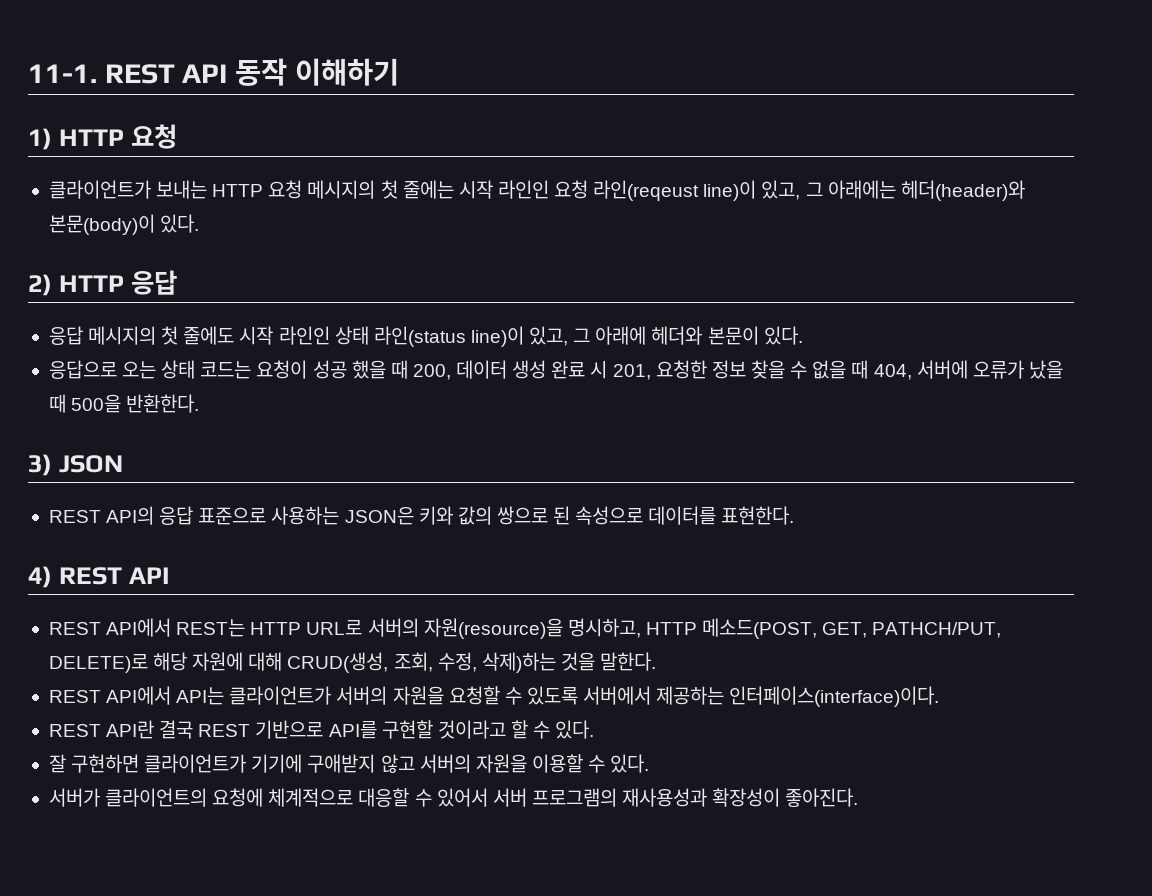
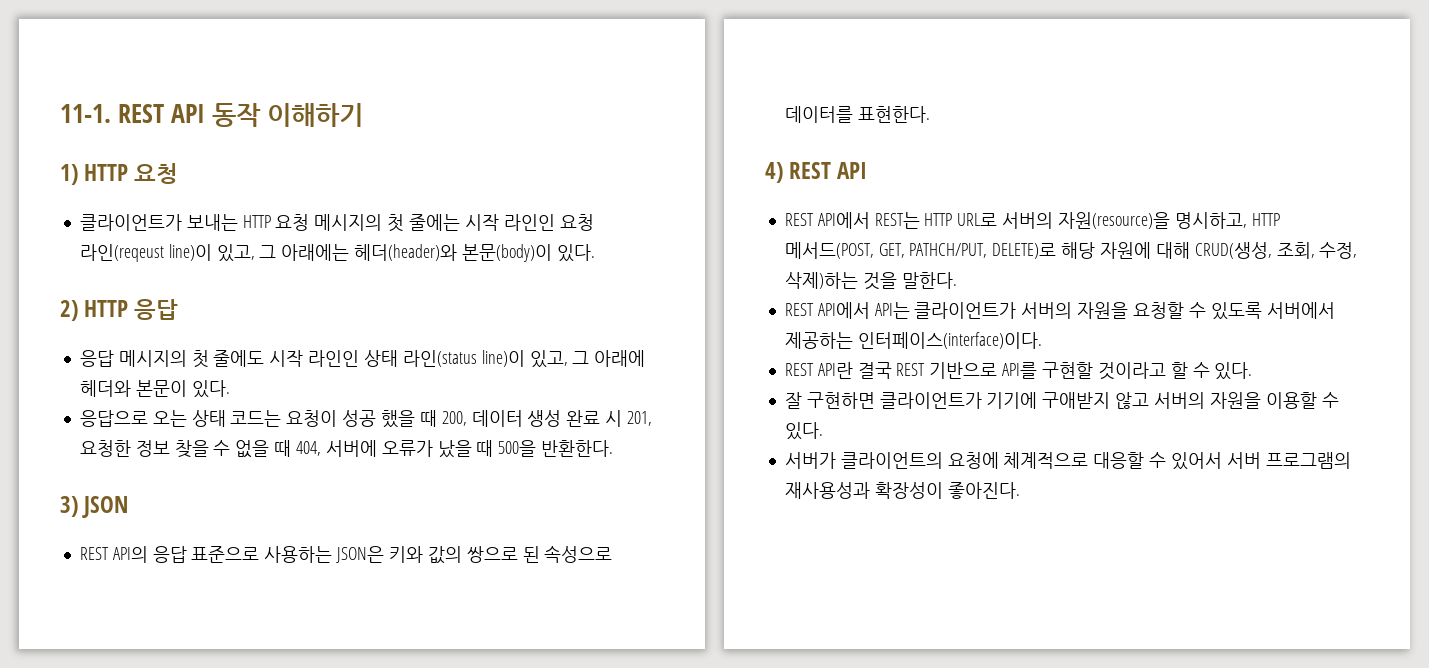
[702,618,818,639] 메소드(POST, -> [784,242,874,259] 메서드(POST,

